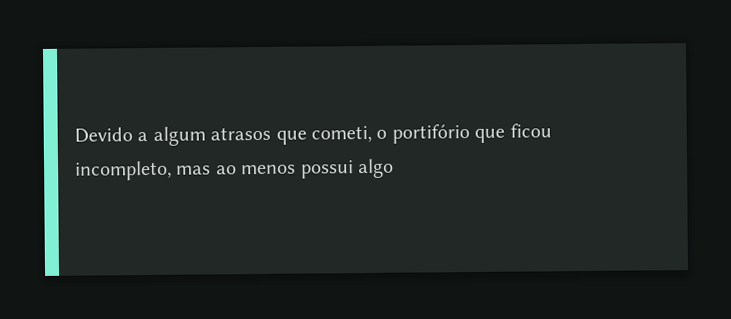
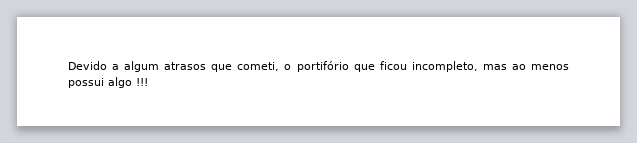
(394, 168) none -> [136,78,148,86] !!!

